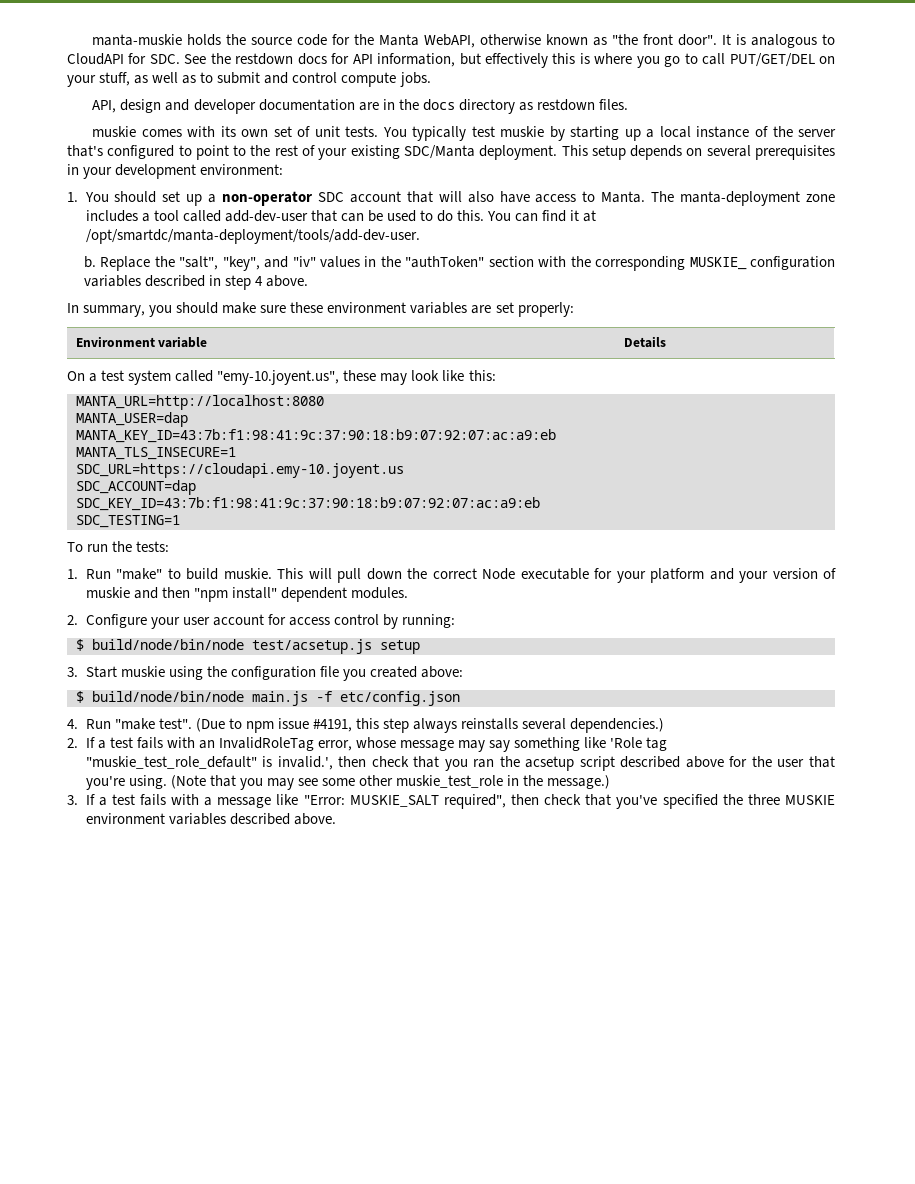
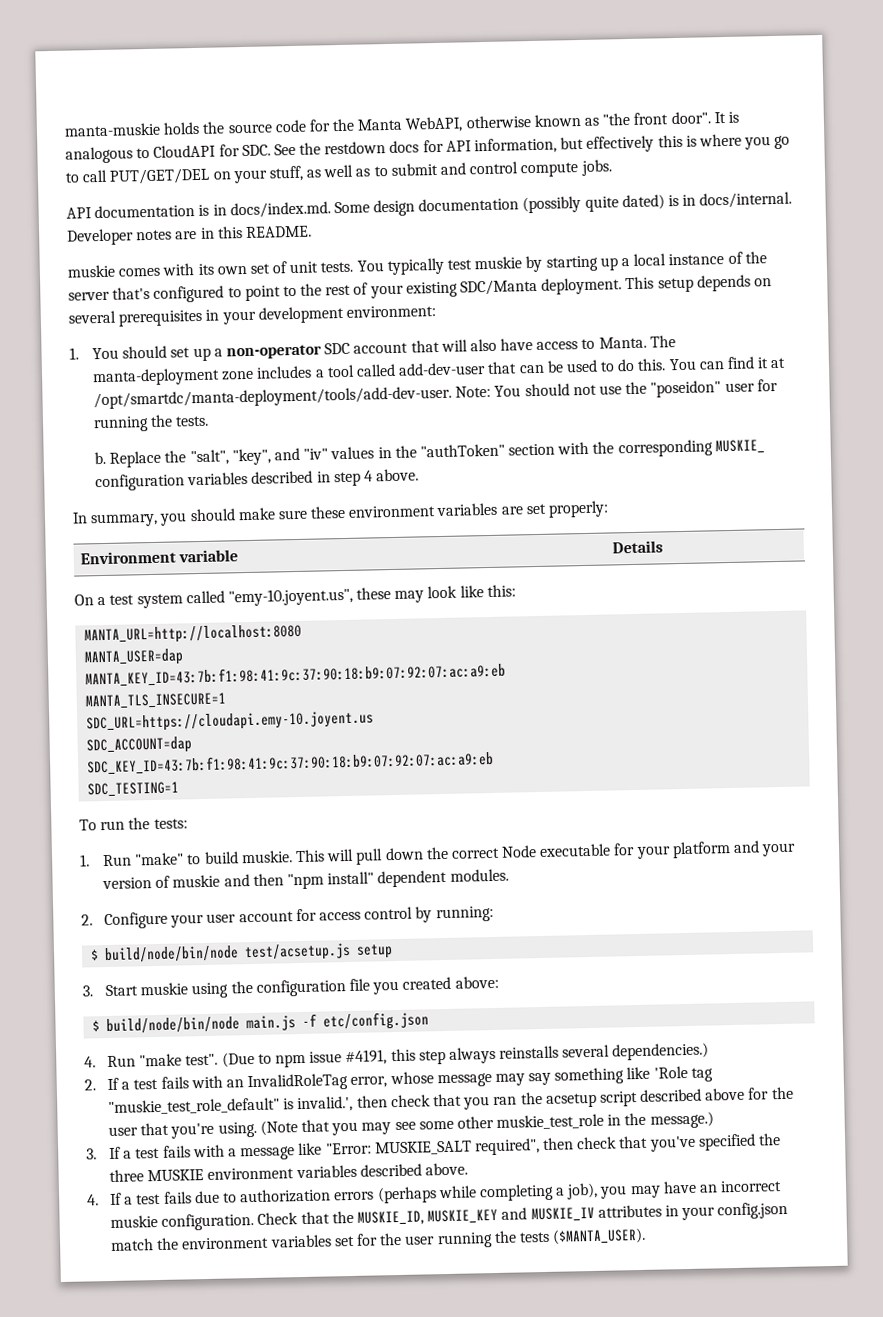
[92,99,628,114] API, design and developer documentation are in the docs directory as restdown files. -> [66,191,793,219] [67,225,312,246] API documentation is in docs/index.md. Some design documentation (possibly quite dated) is in docs/internal. Developer notes are in this README.
(420, 236) none -> [455,378,778,398] [93,414,210,433] Note: You should not use the "poseidon" user for running the tests.
(336, 819) none -> [87,1180,783,1206] [110,1201,789,1231] [110,1227,647,1251] // 4. If a test fails due to authorization errors (perhaps while completing a job), you may have an incorrect muskie configuration. Check that the MUSKIE_ID, MUSKIE_KEY and MUSKIE_IV attributes in your config.json match the environment variables set for the user running the tests ($MANTA_USER).

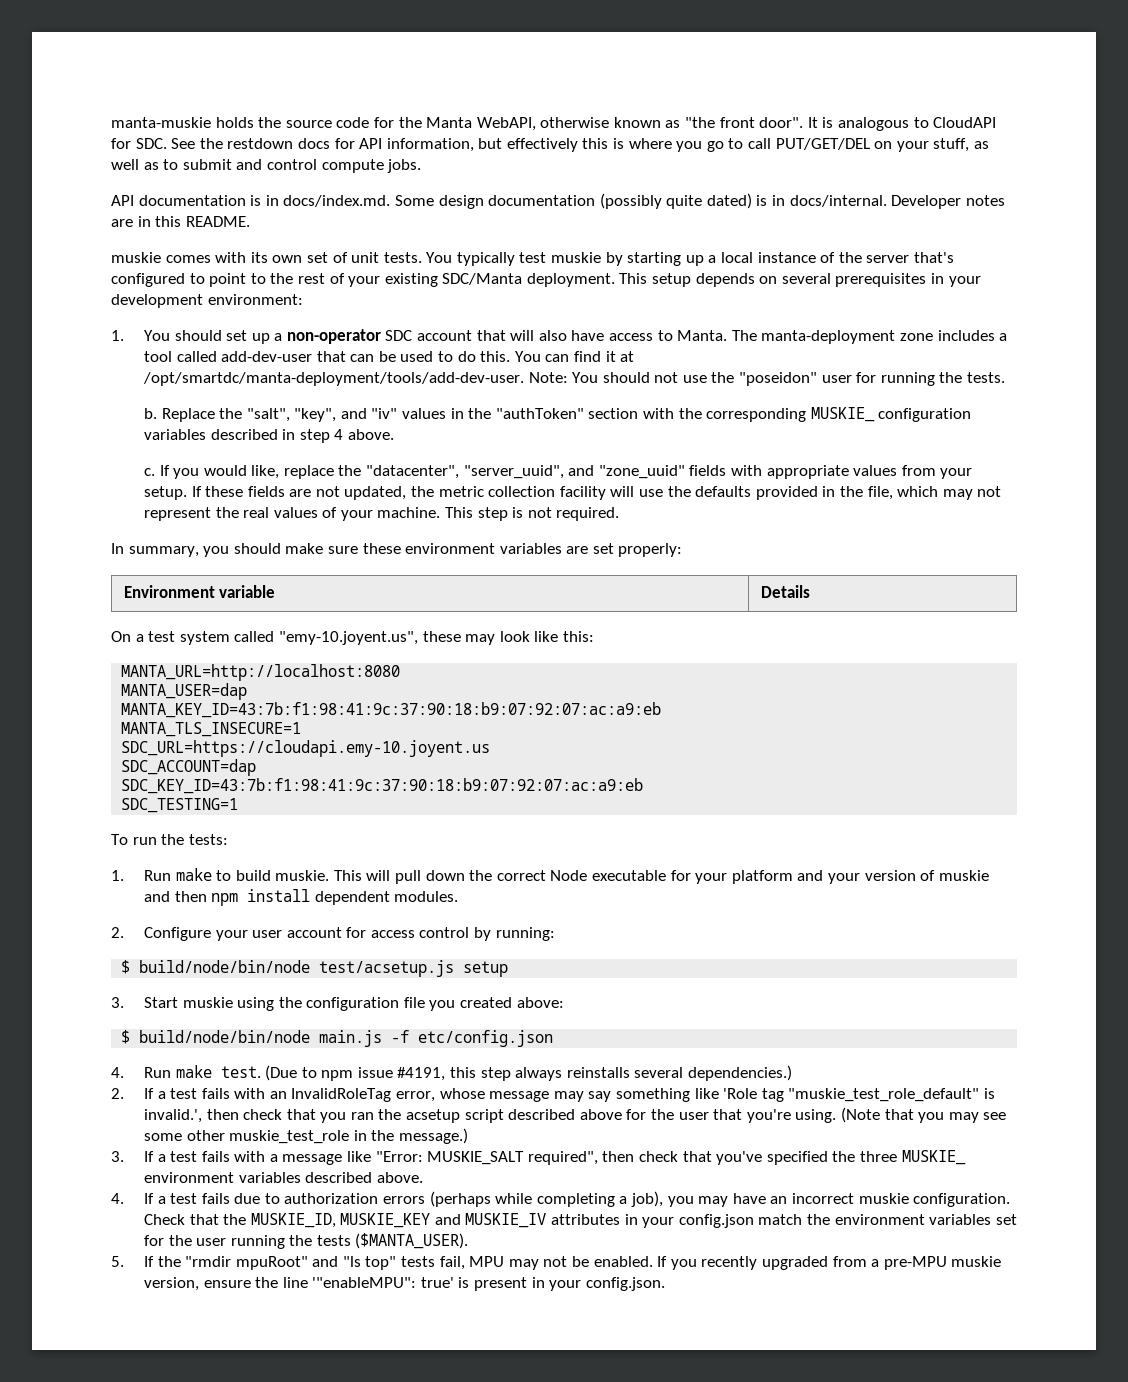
(420, 475) none -> [143,465,973,479] [143,486,1002,500] [143,507,620,521] // c. If you would like, replace the "datacenter", "server_uuid", and "zone_uuid" fields with appropriate values from your setup. If these fields are not updated, the metric collection facility will use the defaults provided in the file, which may not represent the real values of your machine. This step is not required.
[134,852,185,866] "make" -> [175,868,212,881] make
[287,871,375,890] "npm install" -> [211,889,311,906] npm install
[139,1053,219,1067] "make test". -> [175,1065,261,1078] make test.
[147,1169,205,1182] MUSKIE -> [901,1150,966,1165] MUSKIE_
(647, 1236) none -> [111,1256,1002,1270] [143,1277,665,1291] // 5. If the "rmdir mpuRoot" and "ls top" tests fail, MPU may not be enabled. If you recently upgraded from a pre-MPU muskie version, ensure the line '"enableMPU": true' is present in your config.json.

